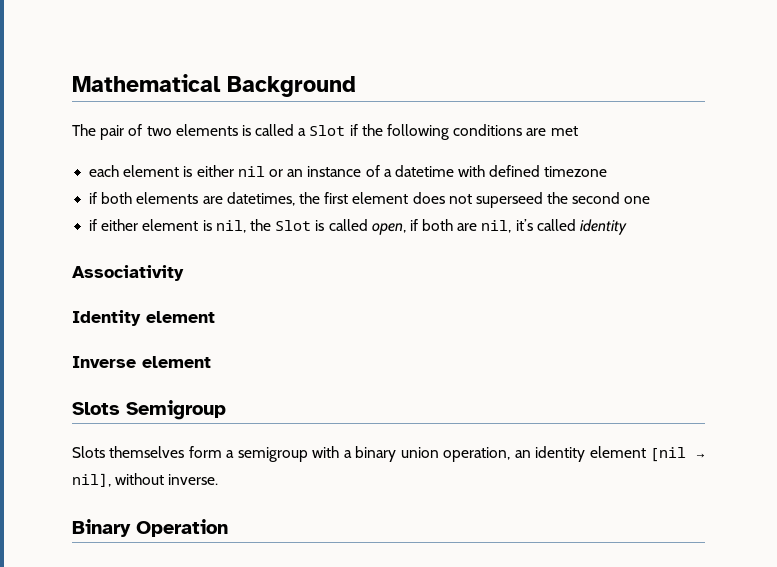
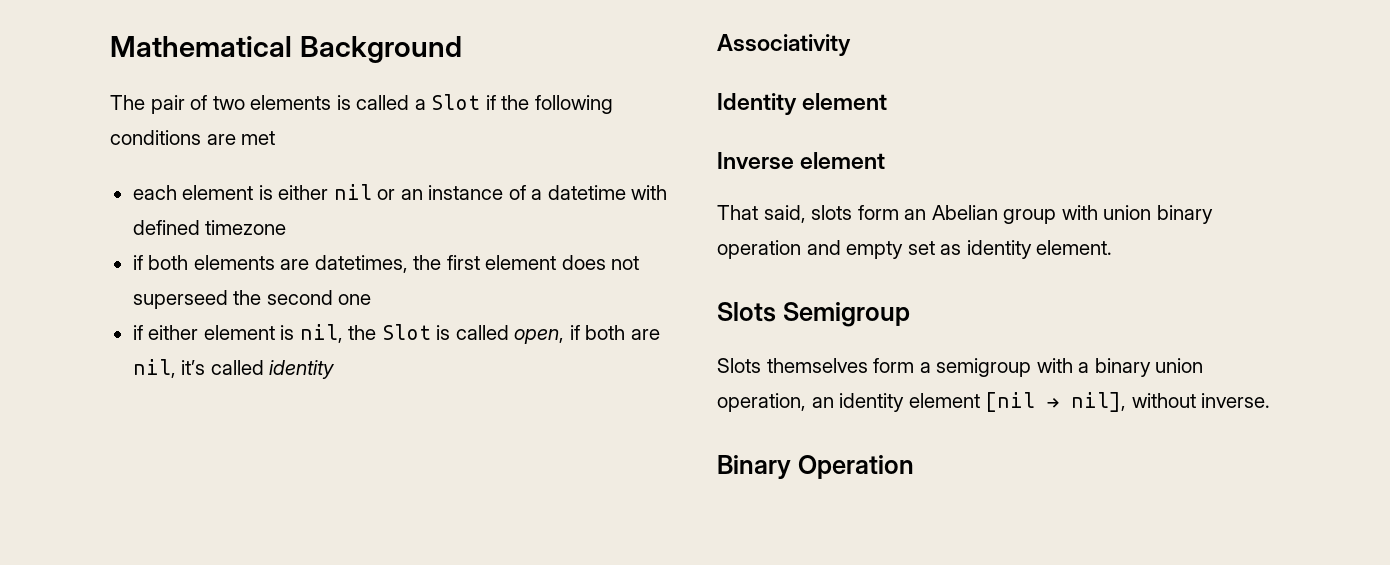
(211, 362) none -> [717,205,1213,224] [717,240,1113,259] // That said, slots form an Abelian group with union binary operation and empty set as identity element.

